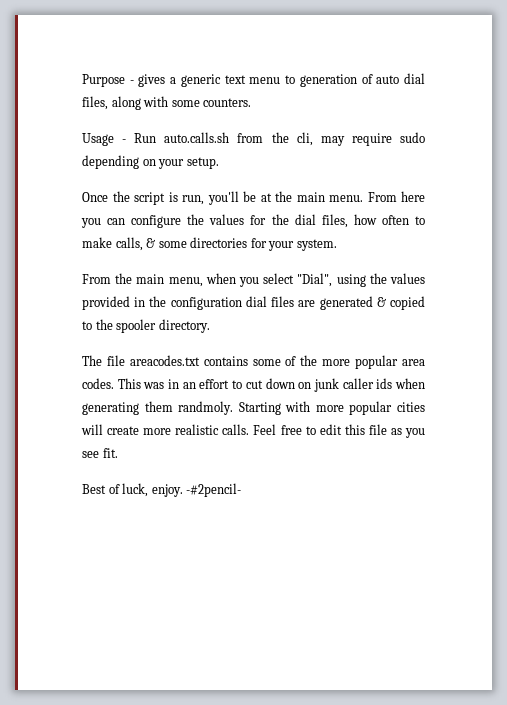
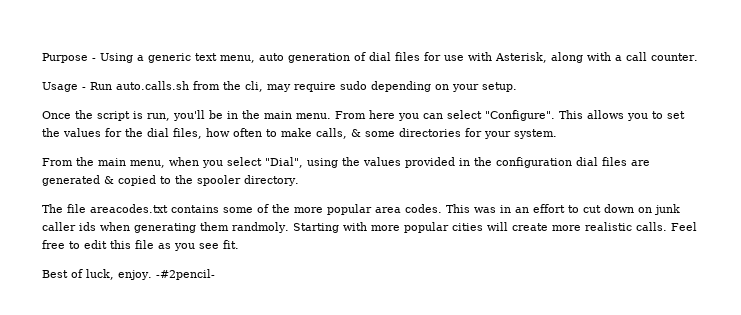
[138,74,166,87] gives -> [100,53,133,63] Using
[249,73,425,87] [82,96,252,110] menu to generation of auto dial files, along with some counters. -> [220,52,698,63] menu, auto generation of dial files for use with Asterisk, along with a call counter.
[260,193,272,202] at -> [227,111,238,119] in
[131,215,182,228] configure -> [447,110,685,121] select "Configure". This allows you to set

